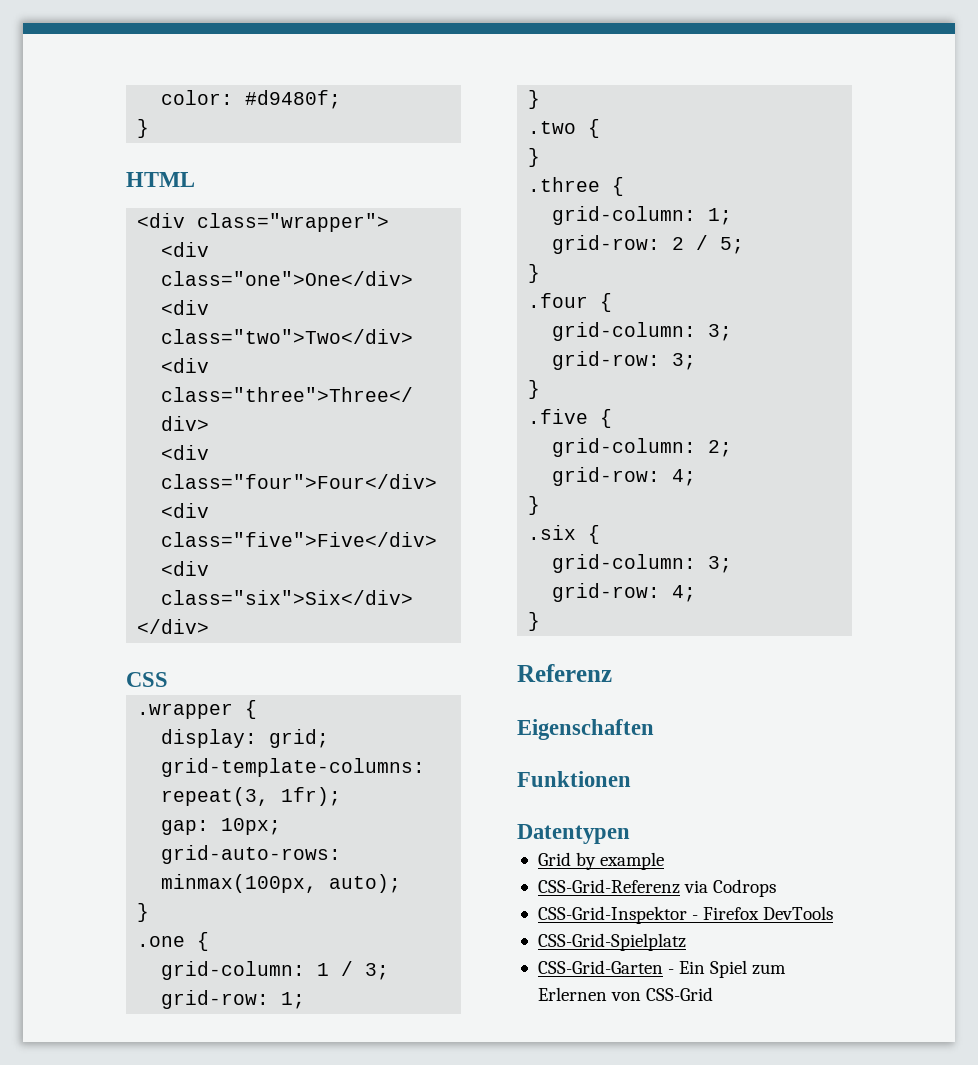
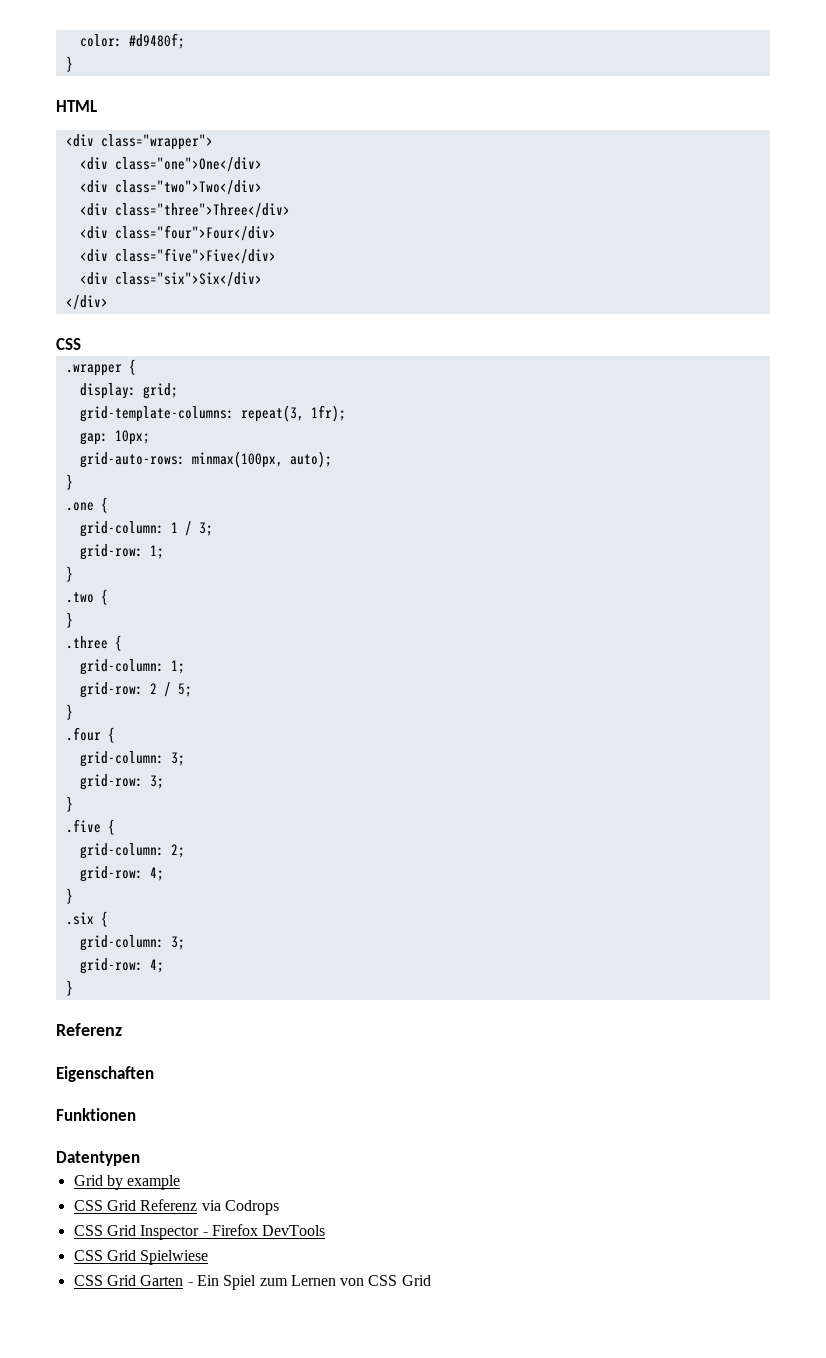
[537,879,680,894] CSS-Grid-Referenz -> [73,1199,198,1211] CSS Grid Referenz
[537,906,687,924] CSS-Grid-Inspektor -> [73,1225,200,1240] CSS Grid Inspector
[537,933,686,951] [537,960,787,978] [537,987,714,1001] CSS-Grid-Spielplatz // CSS-Grid-Garten - Ein Spiel zum Erlernen von CSS-Grid -> [73,1250,209,1265] [73,1275,431,1290] CSS Grid Spielwiese // CSS Grid Garten - Ein Spiel zum Lernen von CSS Grid

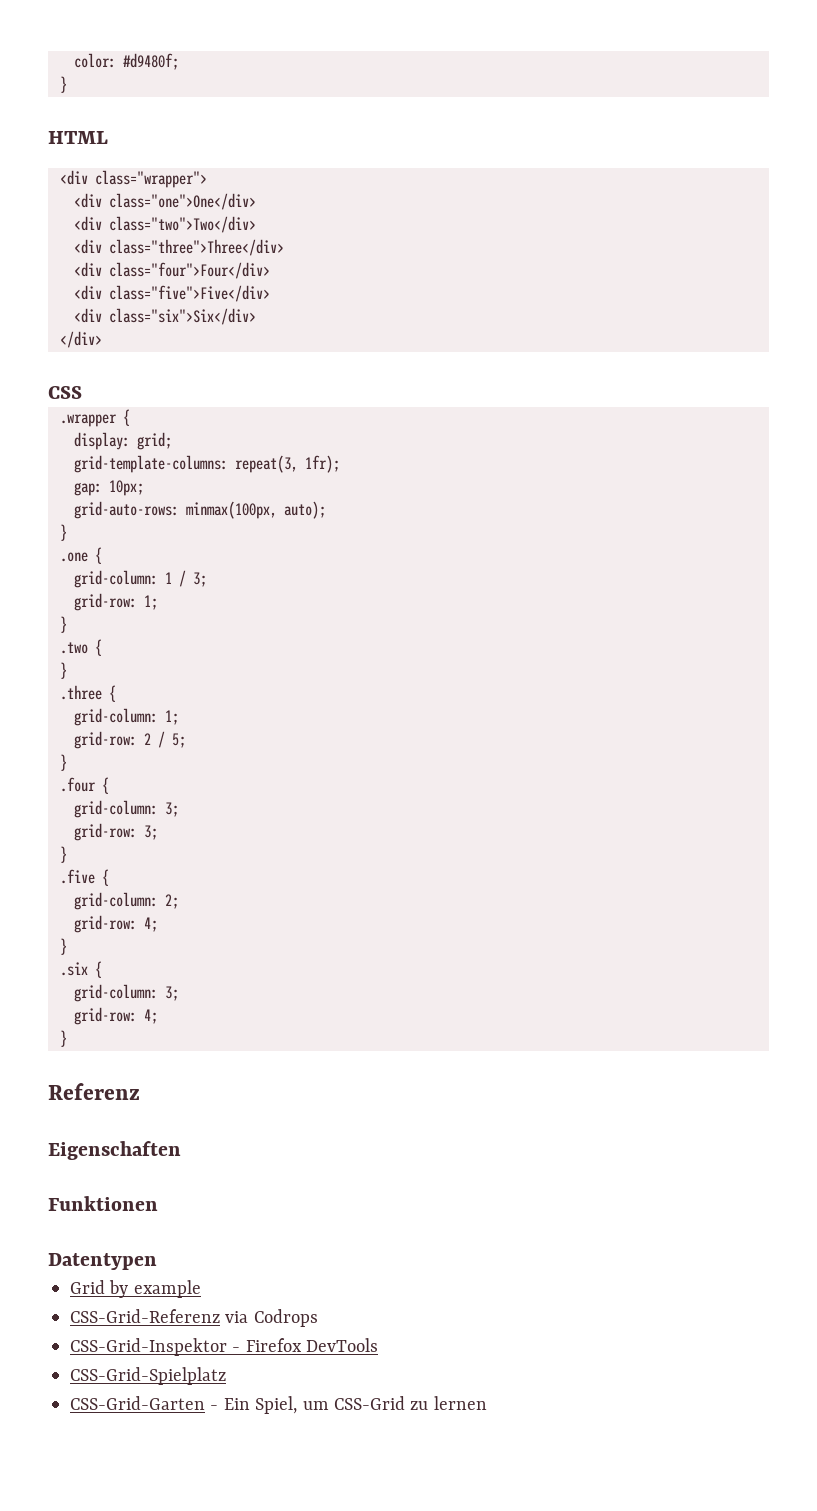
[73,1199,198,1211] CSS Grid Referenz -> [70,1309,220,1323] CSS-Grid-Referenz
[73,1225,200,1240] CSS Grid Inspector -> [70,1338,227,1356] CSS-Grid-Inspektor
[73,1250,209,1265] [73,1275,431,1290] CSS Grid Spielwiese // CSS Grid Garten - Ein Spiel zum Lernen von CSS Grid -> [70,1367,226,1385] [70,1396,487,1414] CSS-Grid-Spielplatz // CSS-Grid-Garten - Ein Spiel, um CSS-Grid zu lernen

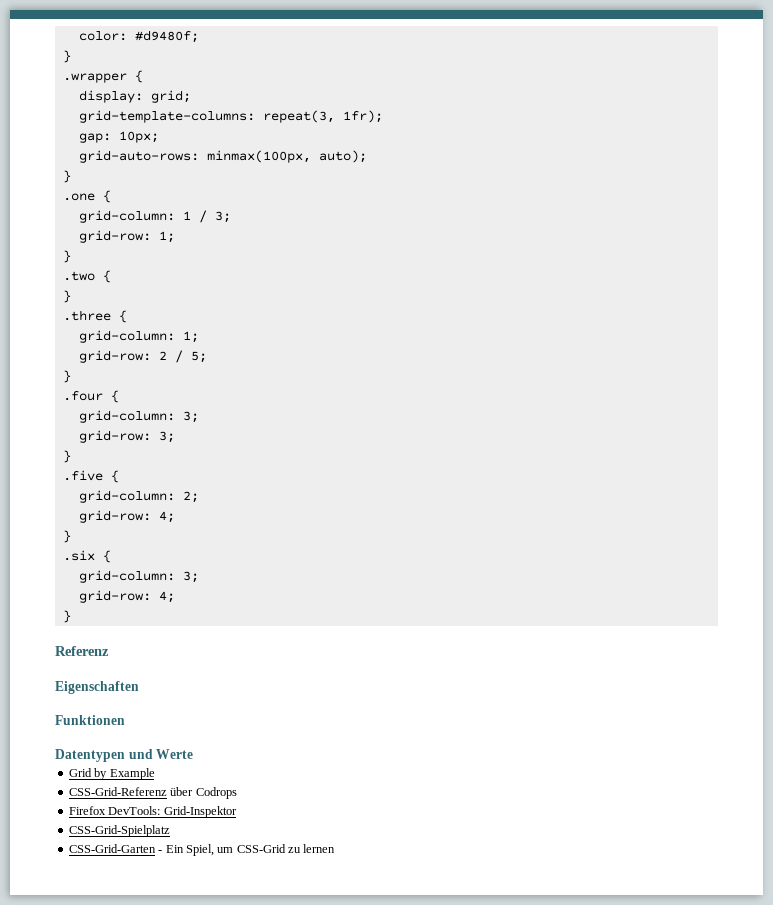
[48,131,108,144] [60,170,207,188] [74,193,256,210] [74,216,256,233] [74,239,284,256] [74,262,270,279] [74,285,270,302] [74,308,256,325] [60,331,102,348] [48,386,82,399] // HTML // <div class="wrapper"> // <div class="one">One</div> // <div class="two">Two</div> // <div class="three">Three</div> // <div class="four">Four</div> // <div class="five">Five</div> // <div class="six">Six</div> // </div> // CSS -> (71, 56) none
(157, 1261) none -> [128,749,194,759] und Werte
[133,1280,201,1298] example -> [109,768,155,780] Example
[225,1311,249,1323] via -> [170,787,194,796] über
[70,1338,379,1356] CSS-Grid-Inspektor - Firefox DevTools -> [68,806,237,818] Firefox DevTools: Grid-Inspektor

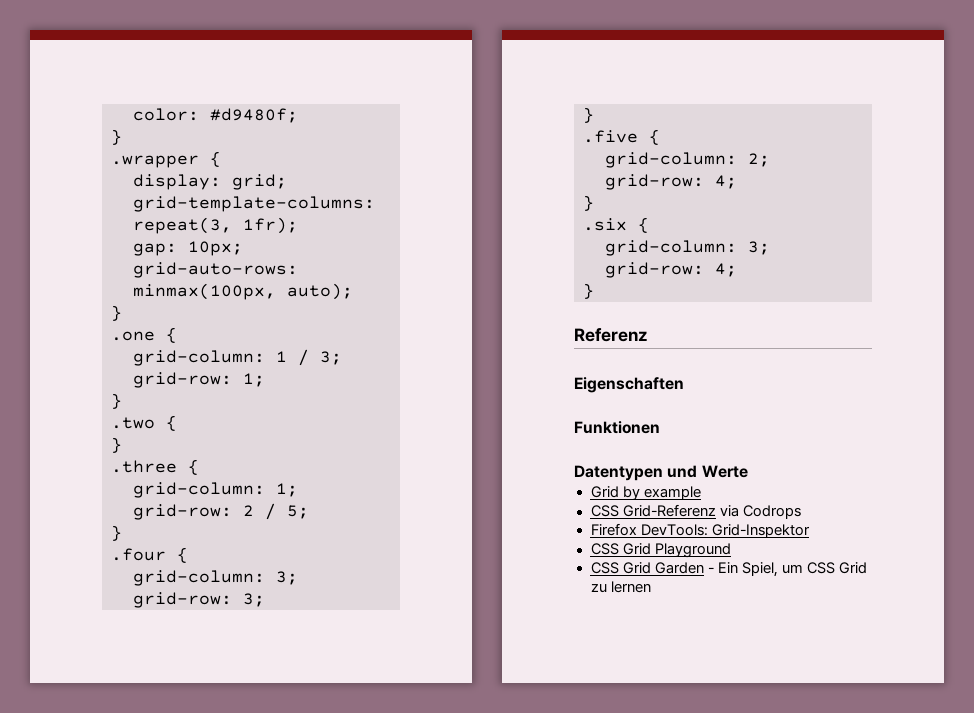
[109,768,155,780] [68,787,194,796] Example // CSS-Grid-Referenz über -> [643,486,701,500] [590,504,739,517] example // CSS Grid-Referenz via
[68,825,170,837] [68,844,156,853] CSS-Grid-Spielplatz // CSS-Grid-Garten -> [590,543,731,558] [590,562,704,574] CSS Grid Playground // CSS Grid Garden
[236,844,286,853] CSS-Grid -> [806,562,867,574] CSS Grid

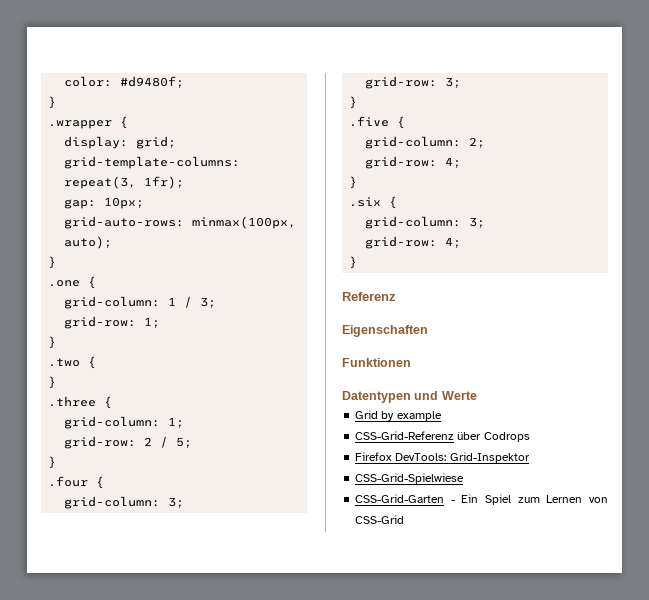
[590,504,739,517] CSS Grid-Referenz via -> [355,431,482,440] CSS-Grid-Referenz über
[590,543,731,558] [590,562,867,577] [590,581,651,593] CSS Grid Playground // CSS Grid Garden - Ein Spiel, um CSS Grid zu lernen -> [355,473,465,484] [355,494,608,505] [355,515,405,524] CSS-Grid-Spielwiese // CSS-Grid-Garten - Ein Spiel zum Lernen von CSS-Grid

